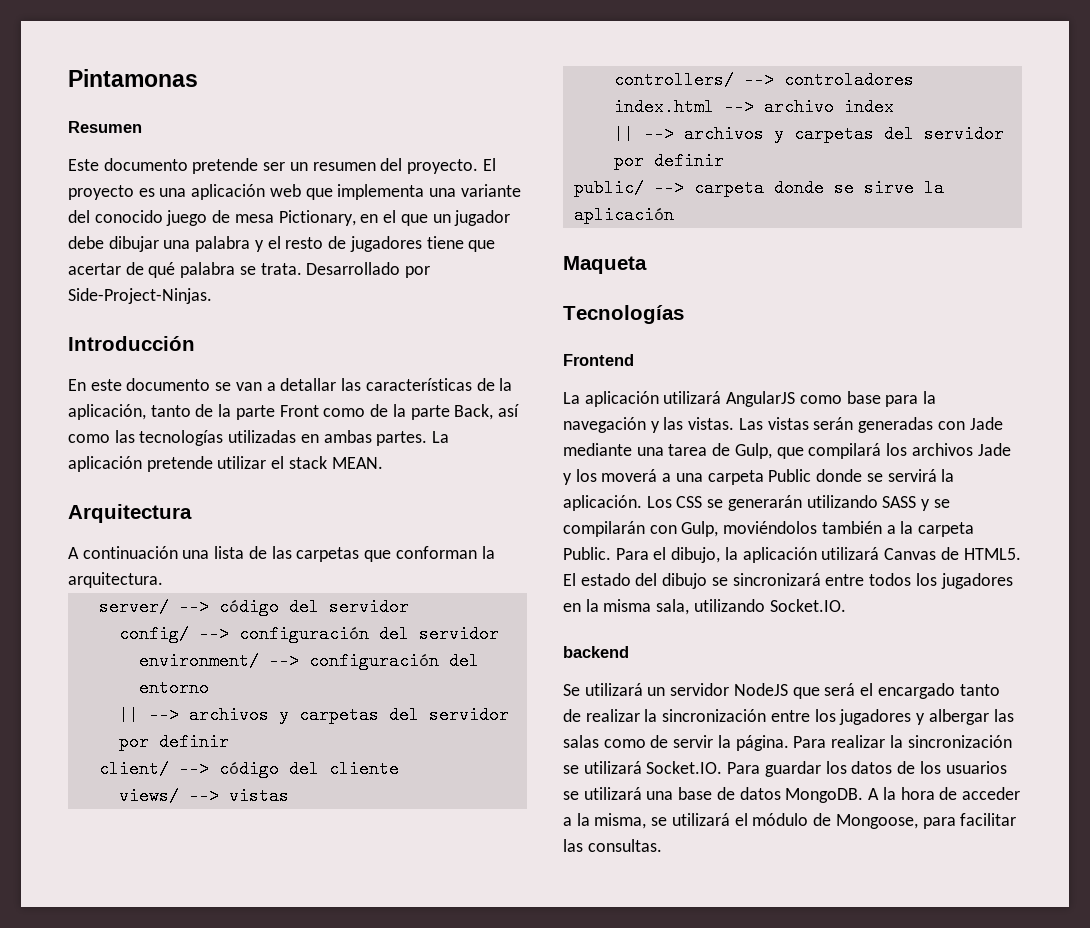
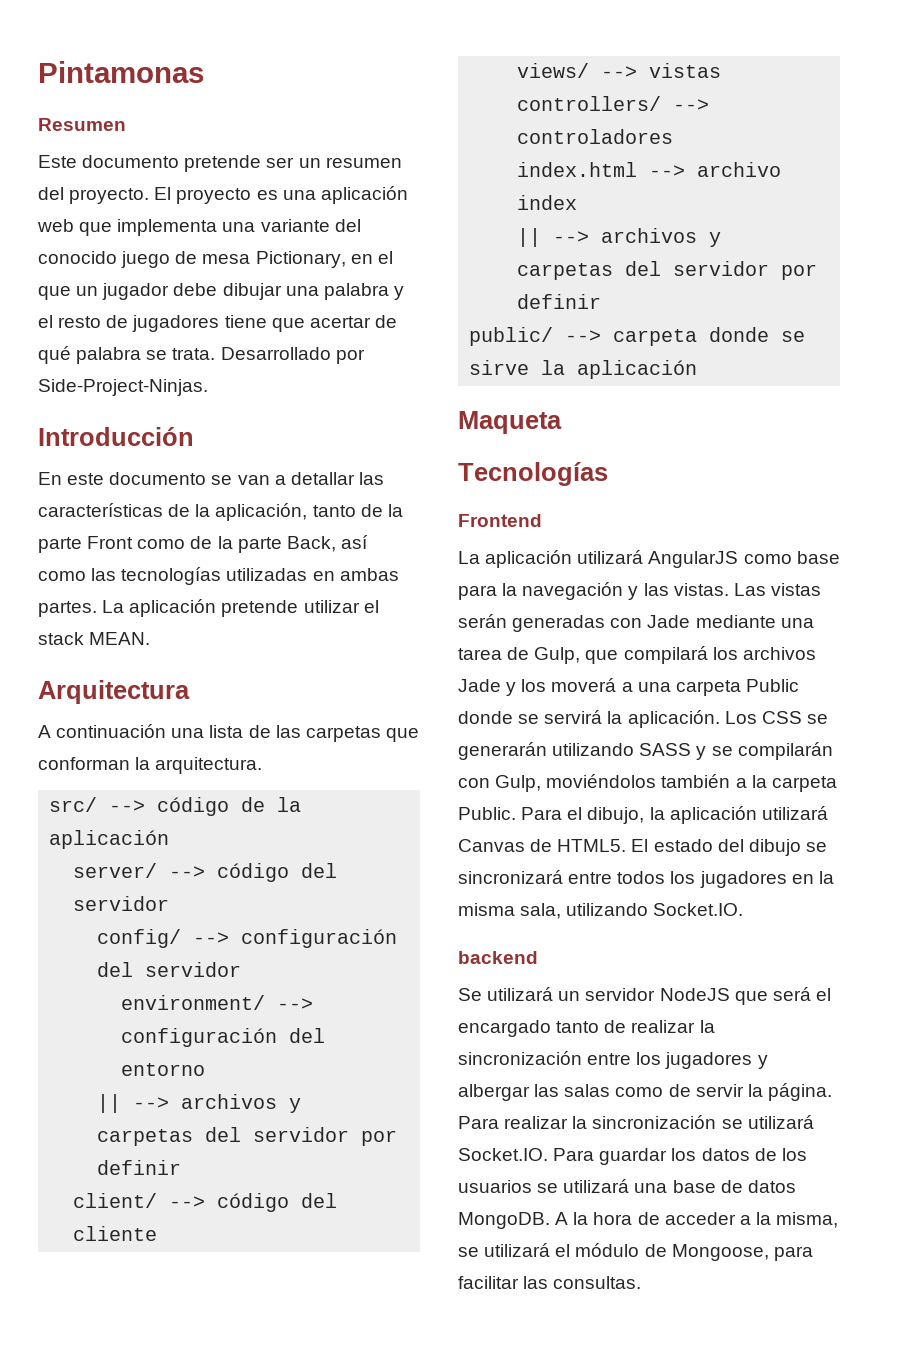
(163, 580) none -> [49,797,302,816] [49,830,170,849] // src/ --> código de la aplicación

